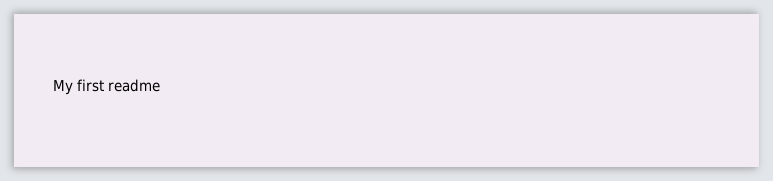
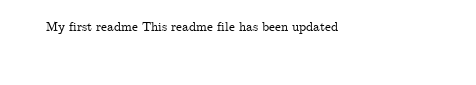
(161, 85) none -> [142,22,338,34] This readme file has been updated

